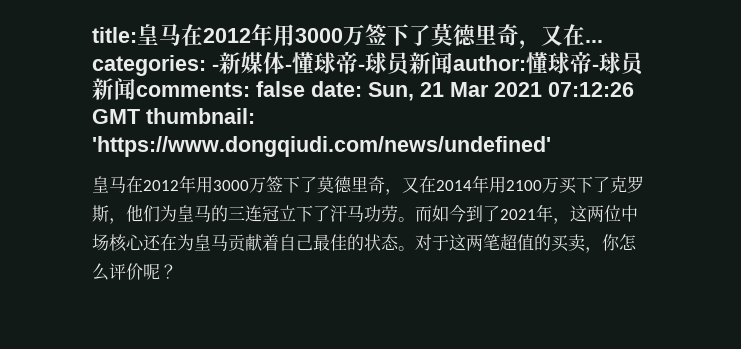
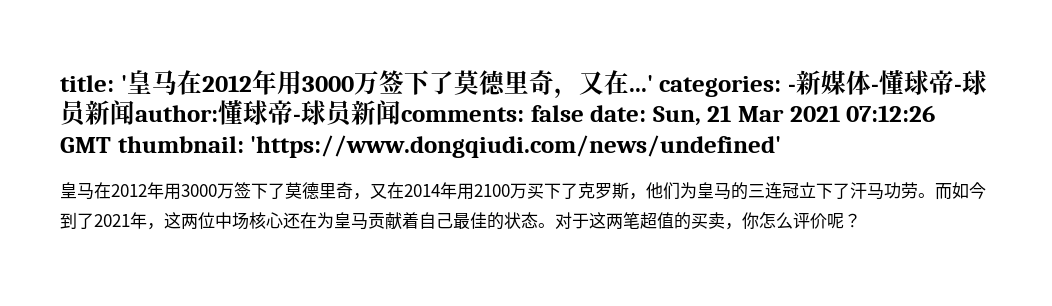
(137, 35) none -> [120,75,127,92] '
[585,40,603,43] ... -> [628,75,653,92] ...'

